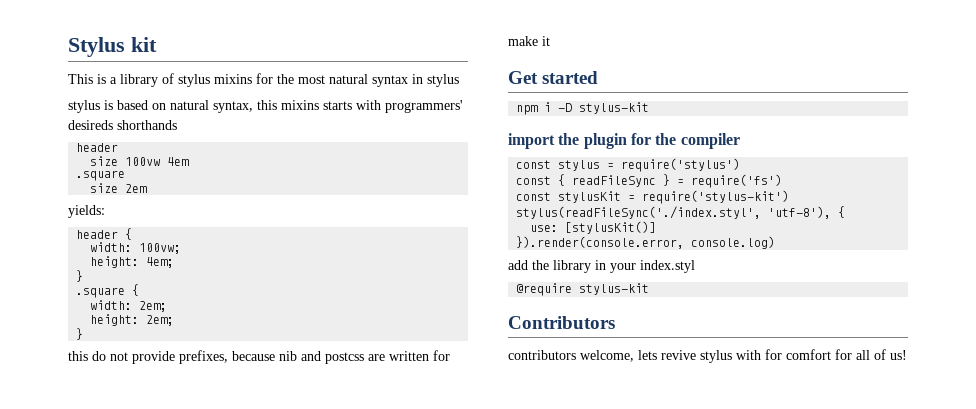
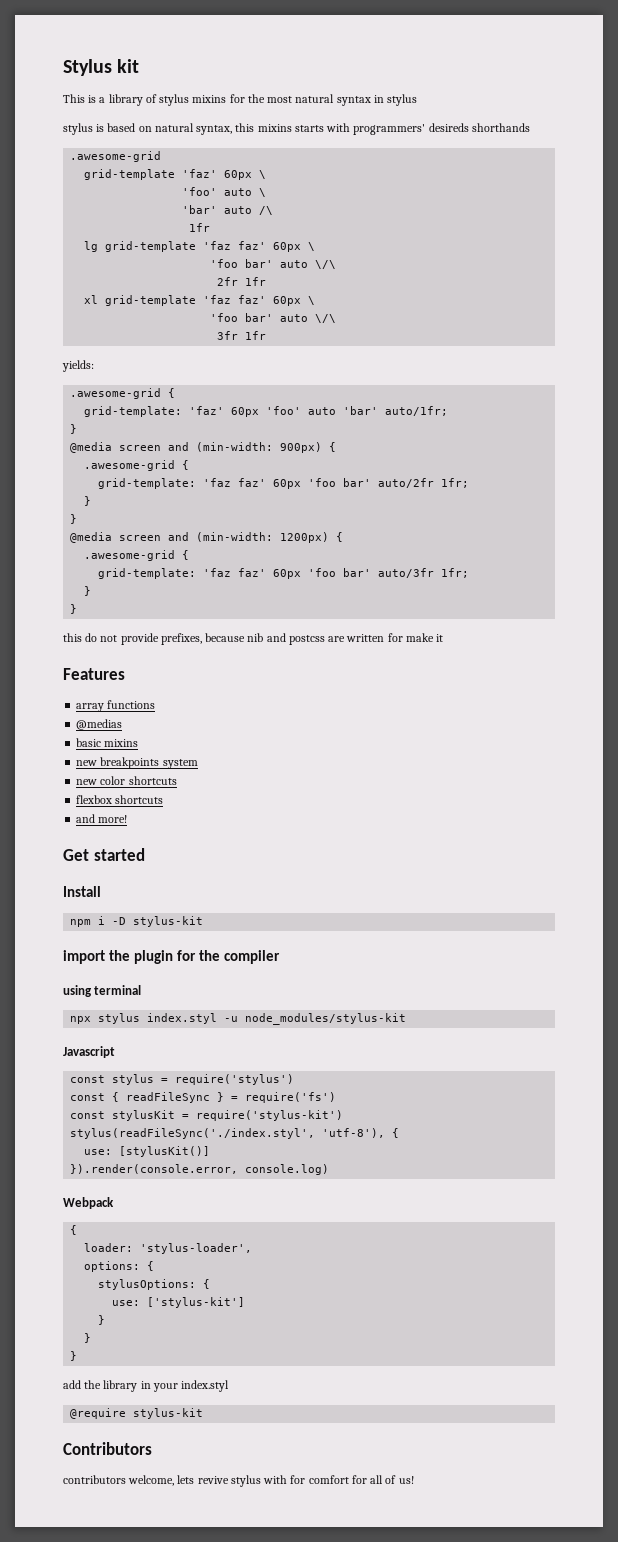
[76,143,119,152] [90,156,190,166] [76,170,126,181] [90,183,148,193] header // size 100vw 4em // .square // size 2em -> [70,151,162,162] [84,169,267,180] [182,187,267,197] [182,205,274,215] [189,223,211,232] [84,241,316,252] [210,259,337,269] [217,277,267,286] [84,295,316,306] [210,313,337,323] [217,331,267,340] .awesome-grid // grid-template 'faz' 60px \ // 'foo' auto \ // 'bar' auto /\ // 1fr // lg grid-template 'faz faz' 60px \ // 'foo bar' auto \/\ // 2fr 1fr // xl grid-template 'faz faz' 60px \ // 'foo bar' auto \/\ // 3fr 1fr
[76,228,133,240] [90,242,182,254] [90,256,175,268] [76,270,84,282] [76,284,140,298] [90,300,168,312] [90,314,175,326] header { // width: 100vw; // height: 4em; // } // .square { // width: 2em; // height: 2em; -> [70,388,176,399] [84,406,449,417] [70,424,78,434] [70,442,337,453] [84,460,190,471] [98,478,470,489] [84,496,92,506] [70,514,78,524] [70,532,344,543] [84,550,190,561] [98,568,470,579] [84,586,92,596] .awesome-grid { // grid-template: 'faz' 60px 'foo' auto 'bar' auto/1fr; // } // @media screen and (min-width: 900px) { // .awesome-grid { // grid-template: 'faz faz' 60px 'foo bar' auto/2fr 1fr; // } // } // @media screen and (min-width: 1200px) { // .awesome-grid { // grid-template: 'faz faz' 60px 'foo bar' auto/3fr 1fr; // }
(550, 41) none -> [63,668,125,680] [76,700,156,712] [76,719,123,730] [76,738,139,747] [76,757,198,769] [76,776,177,785] [76,795,164,804] [76,814,128,823] // Features // array functions // @medias // basic mixins // new breakpoints system // new color shortcuts // flexbox shortcuts // and more!
(599, 77) none -> [63,886,101,897] // Install
(740, 141) none -> [63,985,142,997] [70,1013,407,1025] [63,1046,115,1058] // using terminal // npx stylus index.styl -u node_modules/stylus-kit // Javascript
(776, 242) none -> [63,1197,114,1209] [70,1225,78,1235] [84,1243,253,1254] [84,1261,155,1272] [98,1279,211,1290] [112,1297,246,1308] [98,1315,106,1325] [84,1333,92,1343] [70,1351,78,1361] // Webpack // { // loader: 'stylus-loader', // options: { // stylusOptions: { // use: ['stylus-kit'] // } // } // }

